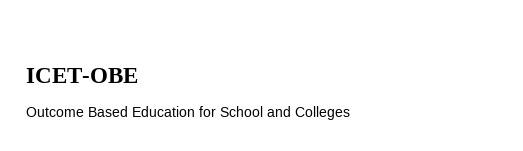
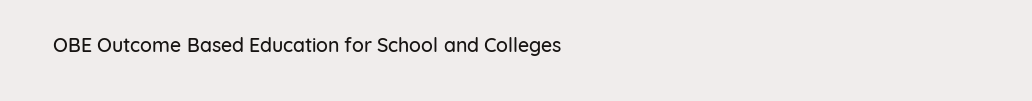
[26,68,138,83] ICET-OBE // -> [53,38,92,52] OBE

